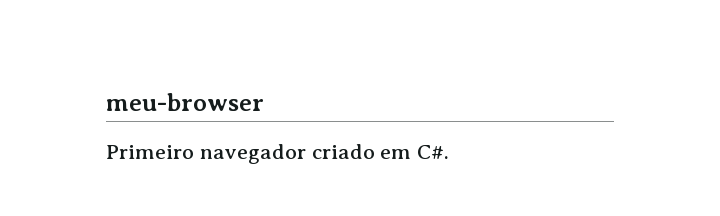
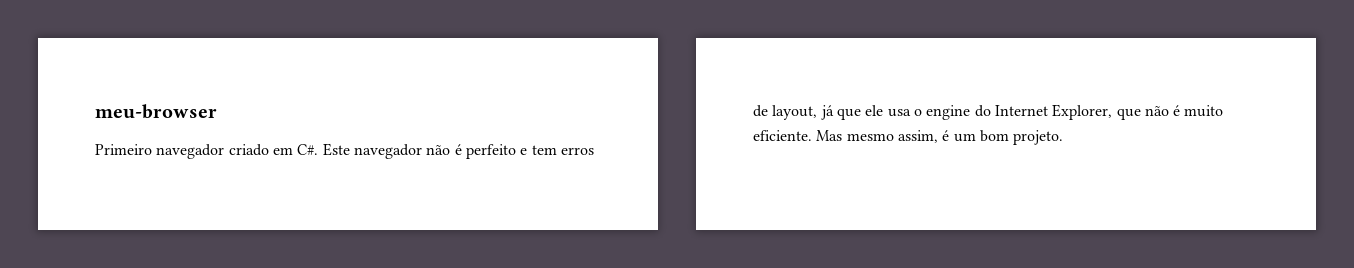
(450, 152) none -> [322,143,594,159] [753,104,1224,120] [753,130,1064,145] Este navegador não é perfeito e tem erros de layout, já que ele usa o engine do Internet Explorer, que não é muito eficiente. Mas mesmo assim, é um bom projeto.

